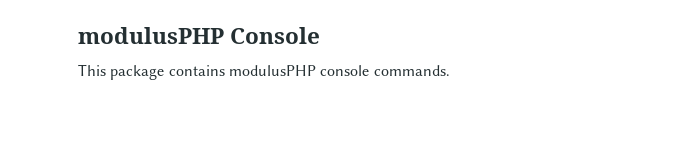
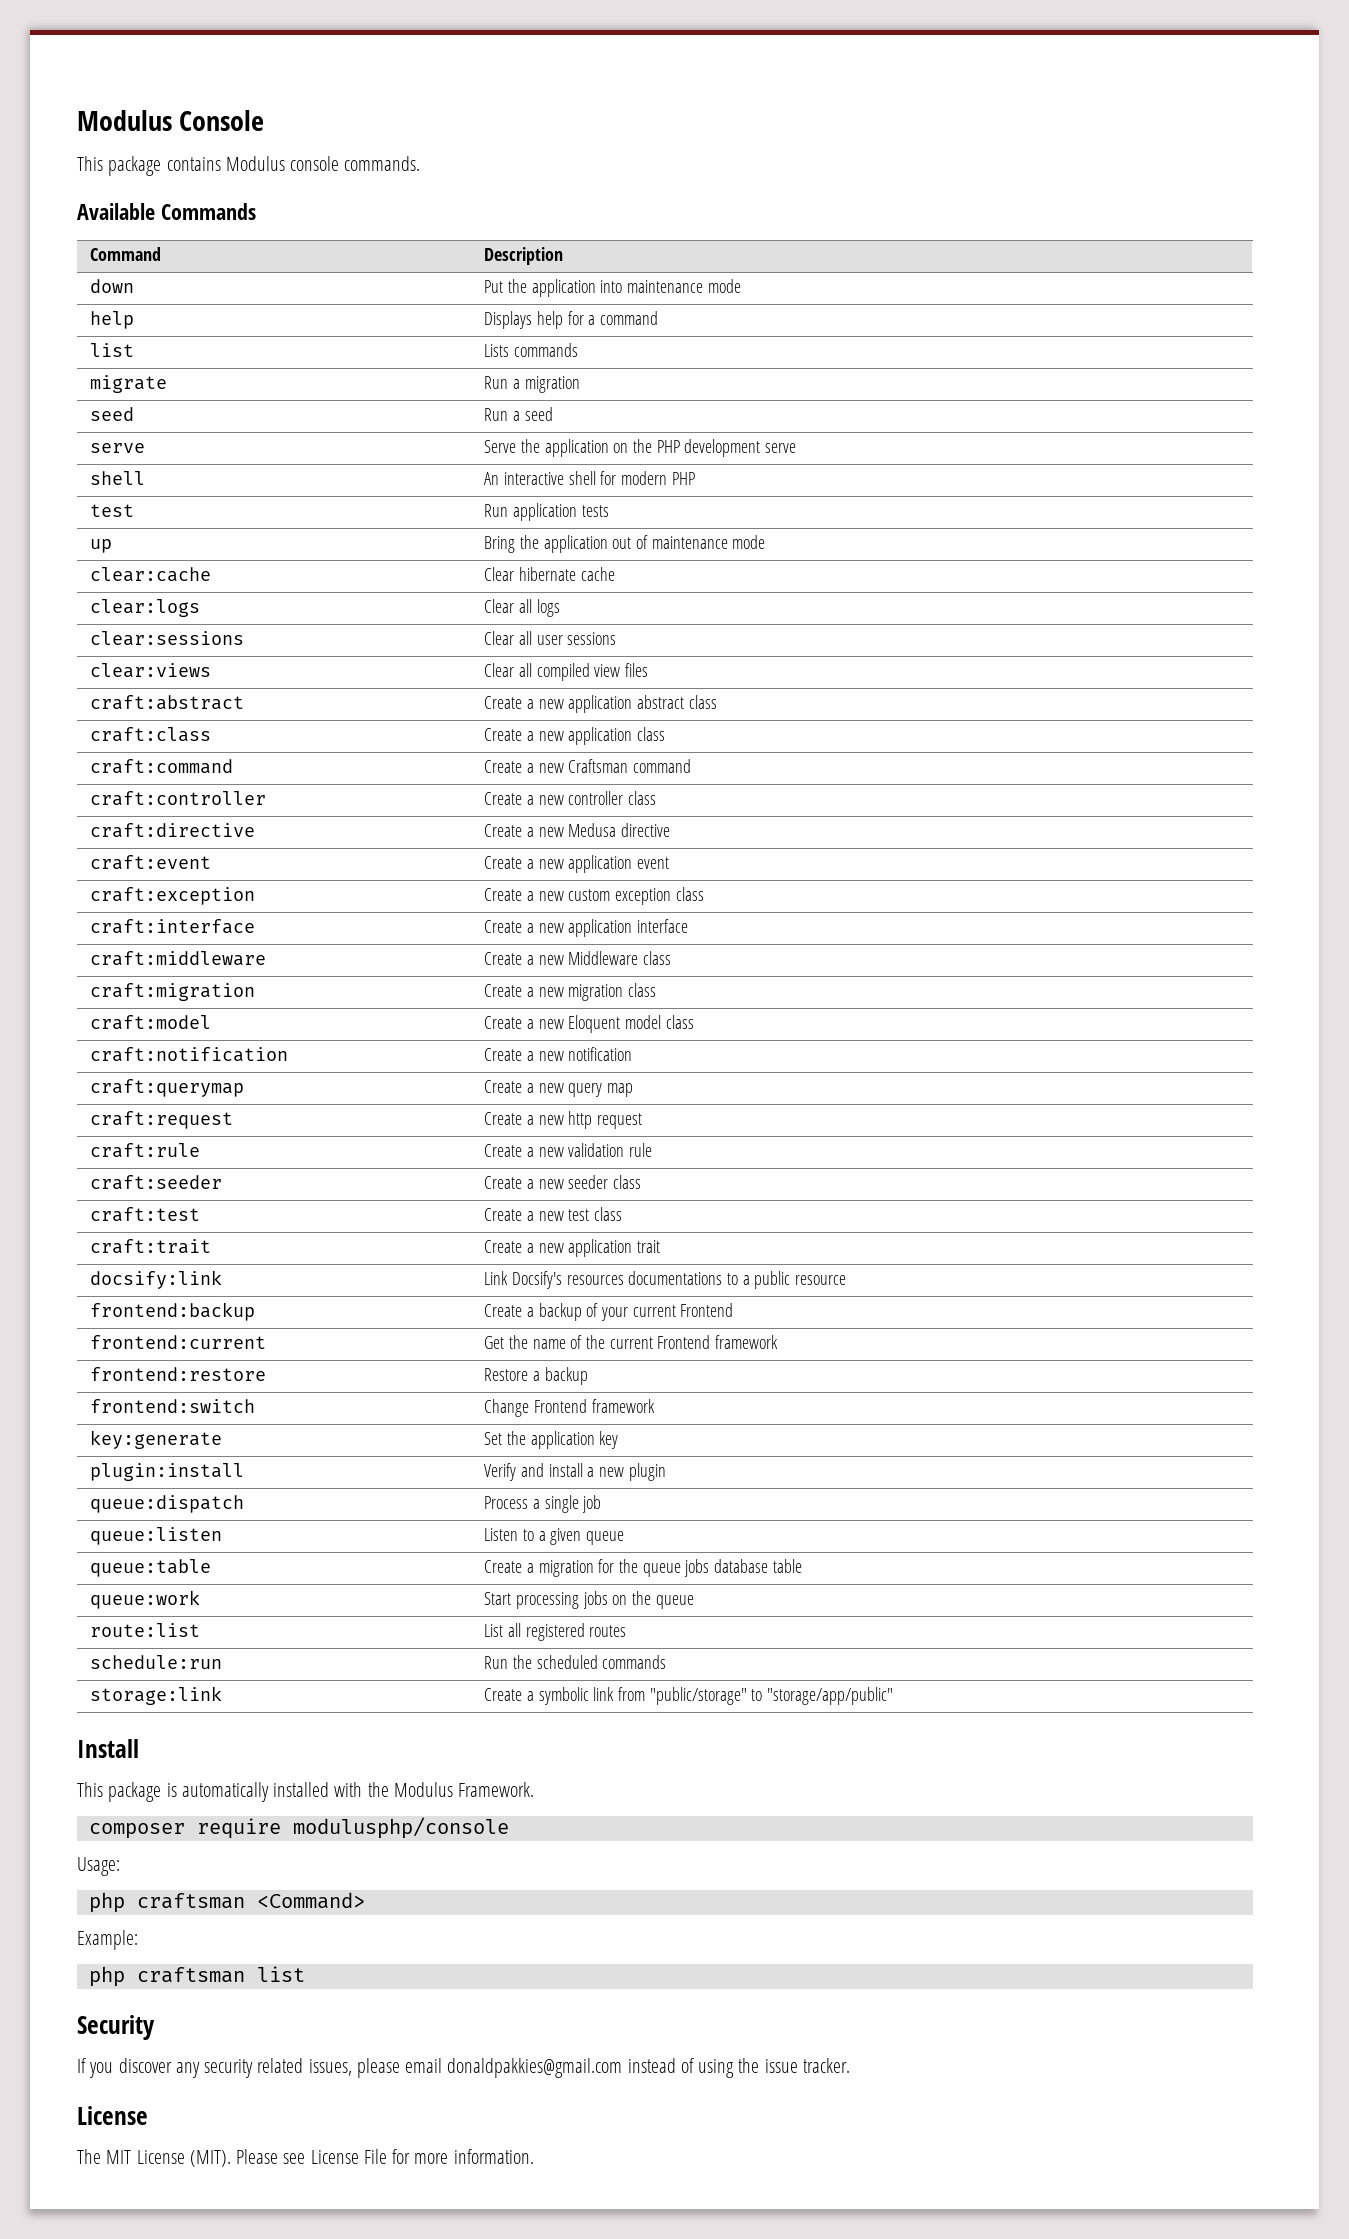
[78,27,224,44] modulusPHP -> [77,110,172,131] Modulus
[228,65,316,76] modulusPHP -> [225,156,285,171] Modulus
(450, 70) none -> [77,203,256,220] [90,247,162,261] [484,247,564,265] [90,279,135,293] [484,279,741,297] [90,311,135,329] [484,311,659,329] [90,343,135,357] [484,343,578,357] [90,375,168,393] [484,376,580,393] [90,407,135,421] [484,407,553,421] [90,443,146,453] [484,439,797,457] [90,471,146,485] [484,471,695,485] [90,504,135,517] [484,503,609,521] [90,539,113,553] [484,535,766,553] [90,567,212,582] [484,567,615,581] [90,599,201,617] [484,599,560,617] [90,631,245,646] [484,631,617,645] [90,663,212,678] [484,663,649,681] [90,695,245,710] [484,695,717,713] [90,727,212,742] [484,727,666,745] [90,759,234,774] [484,759,692,773] [90,791,267,806] [484,791,657,805] [90,823,256,838] [484,823,671,837] [90,855,212,870] [484,855,670,873] [90,887,256,905] [484,887,704,905] [90,919,256,934] [484,919,689,937] [90,951,267,966] [484,951,672,965] [90,983,256,1001] [484,983,657,1001] [90,1015,212,1030] [484,1015,694,1033] [90,1047,289,1062] [484,1047,633,1061] [90,1079,245,1097] [484,1080,634,1097] [90,1111,234,1129] [484,1111,643,1129] [90,1143,201,1158] [484,1143,653,1157] [90,1175,223,1190] [484,1175,642,1189] [90,1207,201,1222] [484,1207,623,1221] [90,1239,212,1254] [484,1239,661,1257] [90,1270,223,1289] [484,1271,847,1289] [90,1302,256,1321] [484,1303,734,1321] [90,1335,267,1349] [484,1335,779,1349] [90,1367,267,1381] [484,1367,588,1385] [90,1399,256,1413] [484,1399,655,1417] [90,1430,223,1449] [484,1431,619,1449] [90,1463,245,1481] [484,1463,666,1481] [90,1495,245,1513] [484,1495,602,1513] [90,1527,223,1545] [484,1528,625,1545] [90,1559,212,1577] [484,1559,802,1577] [90,1590,201,1609] [484,1591,694,1609] [90,1623,201,1637] [484,1623,627,1641] [90,1655,223,1669] [484,1655,667,1669] [90,1686,223,1705] [484,1687,894,1705] [77,1739,139,1758] [77,1782,535,1802] [88,1817,509,1839] [77,1857,120,1876] [88,1892,365,1913] [77,1930,138,1950] [88,1966,305,1987] [77,2015,155,2040] [77,2058,850,2078] [77,2106,148,2125] [77,2149,534,2167] // Available Commands // Command | Description // down | Put the application into maintenance mode // help | Displays help for a command // list | Lists commands // migrate | Run a migration // seed | Run a seed // serve | Serve the application on the PHP development serve // shell | An interactive shell for modern PHP // test | Run application tests // up | Bring the application out of maintenance mode // clear:cache | Clear hibernate cache // clear:logs | Clear all logs // clear:sessions | Clear all user sessions // clear:views | Clear all compiled view files // craft:abstract | Create a new application abstract class // craft:class | Create a new application class // craft:command | Create a new Craftsman command // craft:controller | Create a new controller class // craft:directive | Create a new Medusa directive // craft:event | Create a new application event // craft:exception | Create a new custom exception class // craft:interface | Create a new application interface // craft:middleware | Create a new Middleware class // craft:migration | Create a new migration class // craft:model | Create a new Eloquent model class // craft:notification | Create a new notification // craft:querymap | Create a new query map // craft:request | Create a new http request // craft:rule | Create a new validation rule // craft:seeder | Create a new seeder class // craft:test | Create a new test class // craft:trait | Create a new application trait // docsify:link | Link Docsify's resources documentations to a public resource // frontend:backup | Create a backup of your current Frontend // frontend:current | Get the name of the current Frontend framework // frontend:restore | Restore a backup // frontend:switch | Change Frontend framework // key:generate | Set the application key // plugin:install | Verify and install a new plugin // queue:dispatch | Process a single job // queue:listen | Listen to a given queue // queue:table | Create a migration for the queue jobs database table // queue:work | Start processing jobs on the queue // route:list | List all registered routes // schedule:run | Run the scheduled commands // storage:link | Create a symbolic link from "public/storage" to "storage/app/public" // Install // This package is automatically installed with the Modulus Framework. // composer require modulusphp/console // Usage: // php craftsman <Command> // Example: // php craftsman list // Security // If you discover any security related issues, please email donaldpakkies@gmail.com instead of using the issue tracker. // License // The MIT License (MIT). Please see License File for more information.

